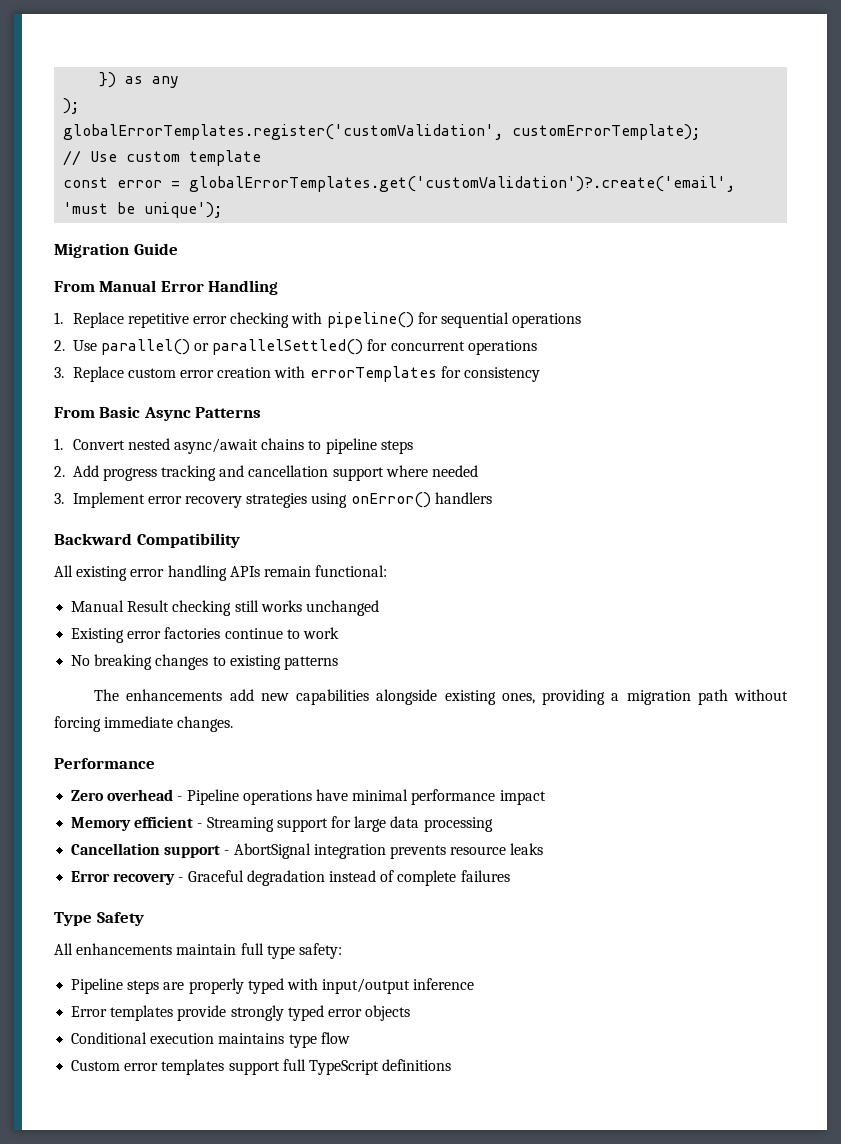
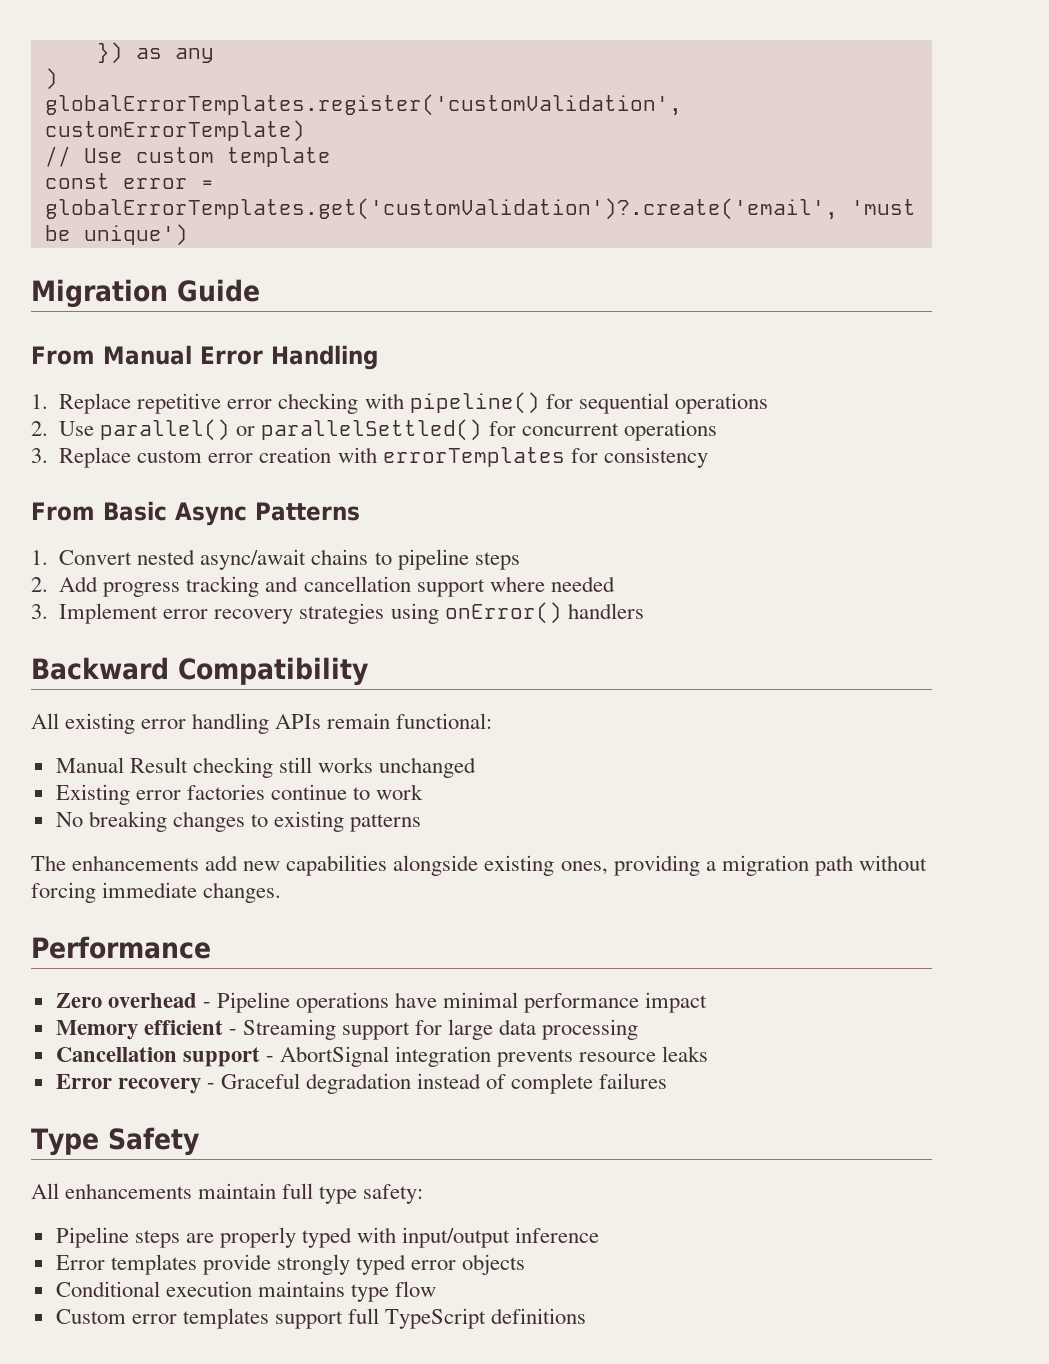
[63,98,80,114] ); -> [44,68,58,90] )
[512,124,701,140] customErrorTemplate); -> [44,120,305,142] customErrorTemplate)
[144,202,223,218] unique'); -> [83,224,188,246] unique')

